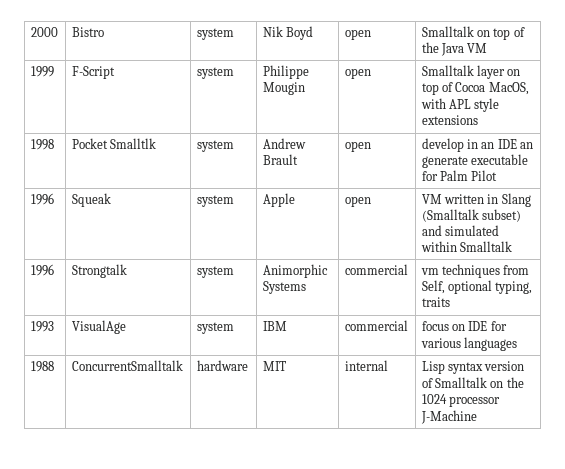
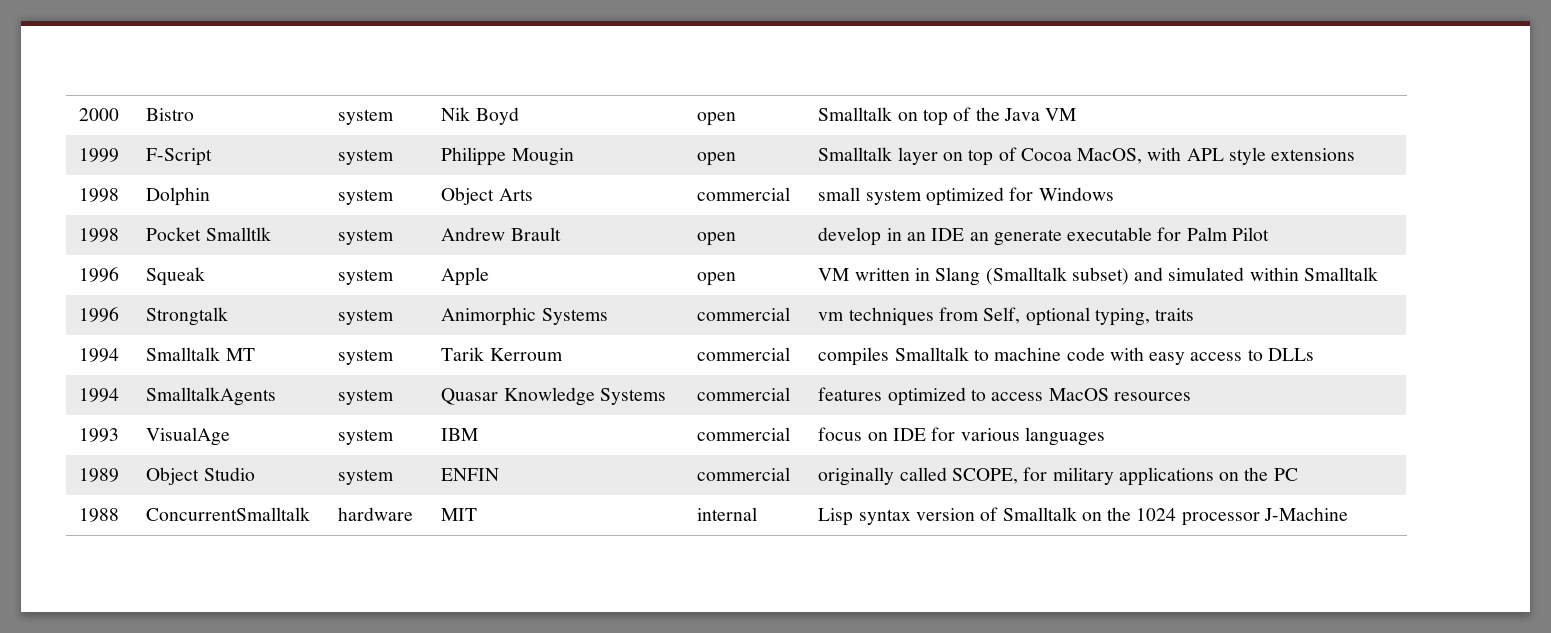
(478, 120) none -> [79,188,120,202] [146,187,211,206] [338,189,395,205] [441,187,533,205] [697,187,791,201] [818,187,1114,206] // 1998 | Dolphin | system | Object Arts | commercial | small system optimized for Windows
(450, 302) none -> [79,348,120,362] [146,347,255,361] [338,349,395,365] [441,347,563,361] [697,347,791,361] [818,347,1314,366] [79,388,120,402] [146,387,277,406] [338,389,395,405] [441,387,666,406] [697,387,791,401] [818,387,1191,406] // 1994 | Smalltalk MT | system | Tarik Kerroum | commercial | compiles Smalltalk to machine code with easy access to DLLs // 1994 | SmalltalkAgents | system | Quasar Knowledge Systems | commercial | features optimized to access MacOS resources
(518, 344) none -> [79,468,120,482] [146,467,255,485] [338,469,395,485] [441,468,500,481] [697,467,791,481] [818,467,1298,486] // 1989 | Object Studio | system | ENFIN | commercial | originally called SCOPE, for military applications on the PC

